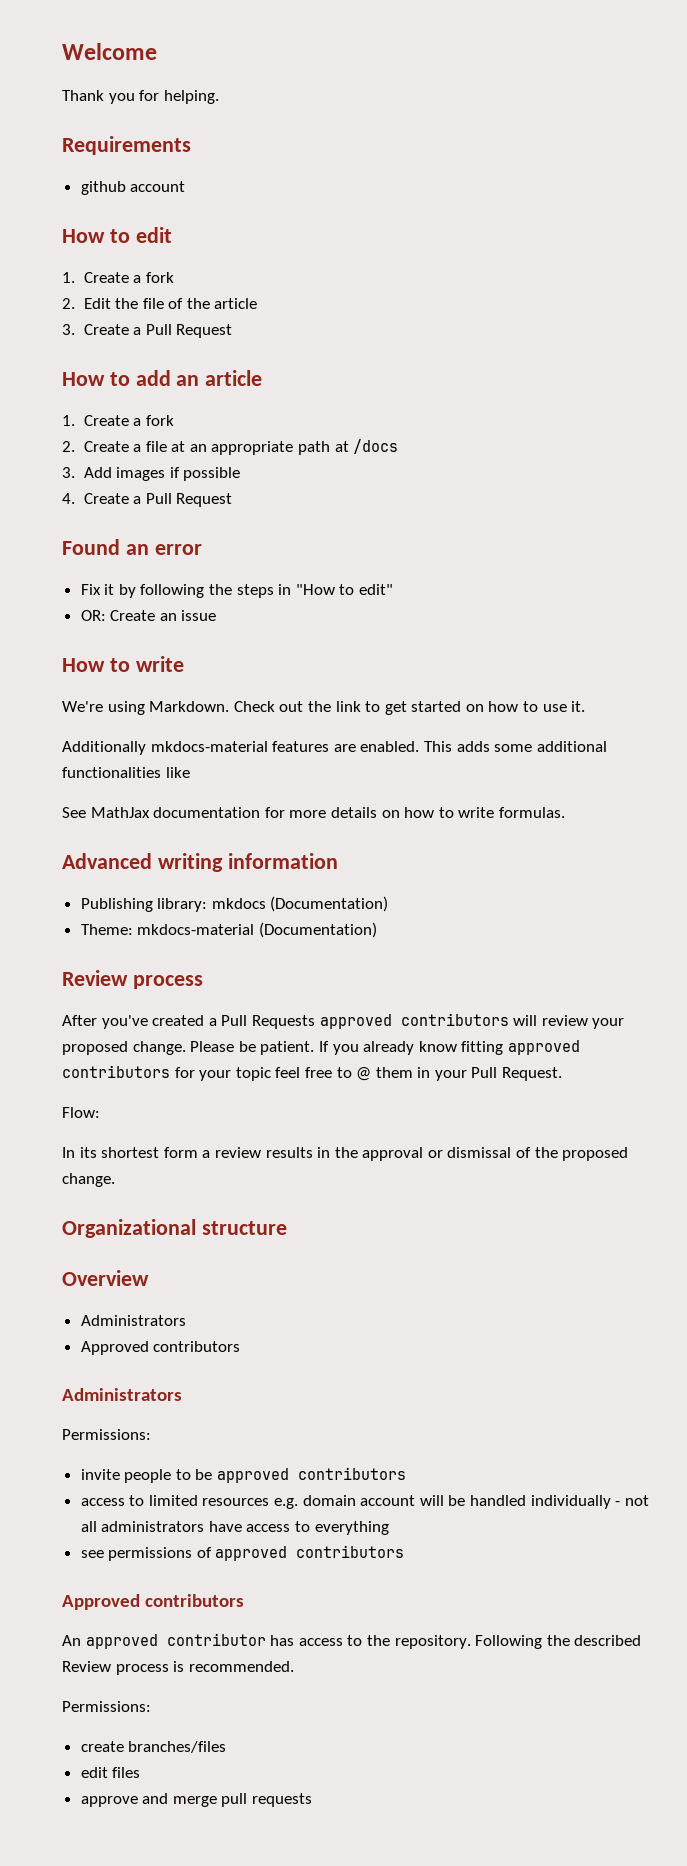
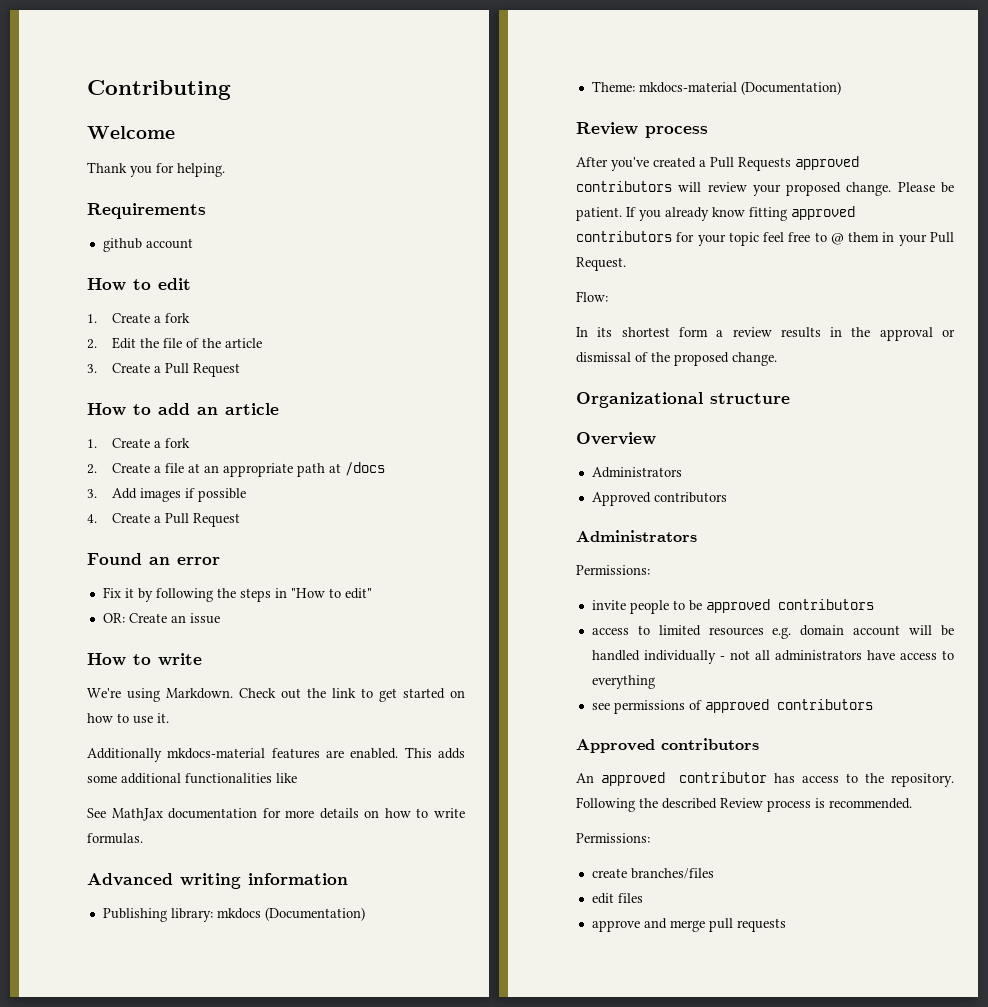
(62, 51) none -> [87,80,231,100] Contributing //

